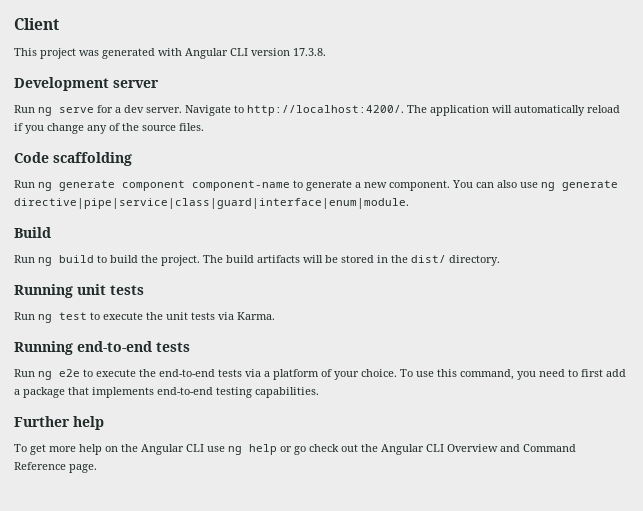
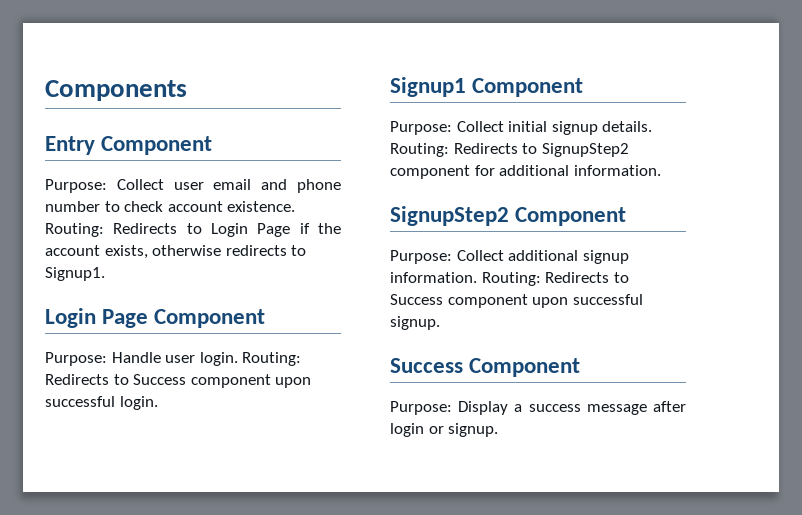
[14,18,59,30] [14,48,326,59] [14,77,159,91] [14,105,620,116] [14,123,204,134] [14,152,132,166] [14,180,618,191] [14,198,409,209] [14,227,51,238] [14,255,500,266] [14,284,144,298] [14,312,275,323] [14,341,190,355] [14,369,626,380] [14,387,319,398] [14,416,104,430] [14,444,576,455] [14,462,97,473] Client // This project was generated with Angular CLI version 17.3.8. // Development server // Run ng serve for a dev server. Navigate to http://localhost:4200/. The application will automatically reload if you change any of the source files. // Code scaffolding // Run ng generate component component-name to generate a new component. You can also use ng generate directive|pipe|service|class|guard|interface|enum|module. // Build // Run ng build to build the project. The build artifacts will be stored in the dist/ directory. // Running unit tests // Run ng test to execute the unit tests via Karma. // Running end-to-end tests // Run ng e2e to execute the end-to-end tests via a platform of your choice. To use this command, you need to first add a package that implements end-to-end testing capabilities. // Further help // To get more help on the Angular CLI use ng help or go check out the Angular CLI Overview and Command Reference page. -> [45,80,187,101] [45,136,213,155] [45,179,341,193] [45,201,296,212] [45,223,341,237] [45,245,307,259] [45,267,105,281] [45,308,266,328] [45,352,302,366] [45,374,312,388] [45,396,158,410] [390,77,584,97] [390,121,653,135] [390,143,629,157] [390,165,661,179] [390,206,627,226] [390,250,629,264] [390,272,629,286] [390,294,643,308] [390,316,440,330] [390,358,581,377] [390,401,686,415] [390,423,499,437] Components // Entry Component // Purpose: Collect user email and phone number to check account existence. Routing: Redirects to Login Page if the account exists, otherwise redirects to Signup1. // Login Page Component // Purpose: Handle user login. Routing: Redirects to Success component upon successful login. // Signup1 Component // Purpose: Collect initial signup details. Routing: Redirects to SignupStep2 component for additional information. // SignupStep2 Component // Purpose: Collect additional signup information. Routing: Redirects to Success component upon successful signup. // Success Component // Purpose: Display a success message after login or signup.

